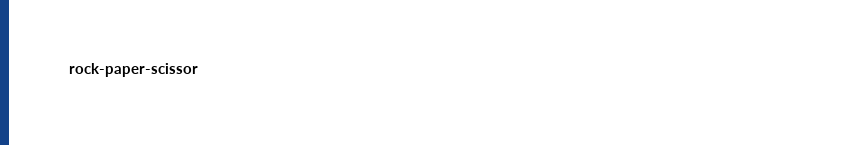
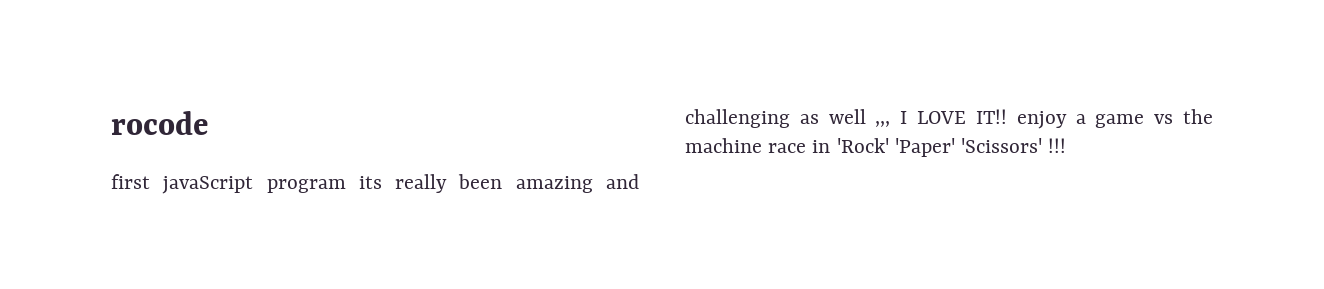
[69,63,198,77] rock-paper-scissor -> [111,111,209,135] [111,174,639,194] [685,109,1213,129] [685,138,1067,157] rocode // first javaScript program its really been amazing and challenging as well ,,, I LOVE IT!! enjoy a game vs the machine race in 'Rock' 'Paper' 'Scissors' !!!

